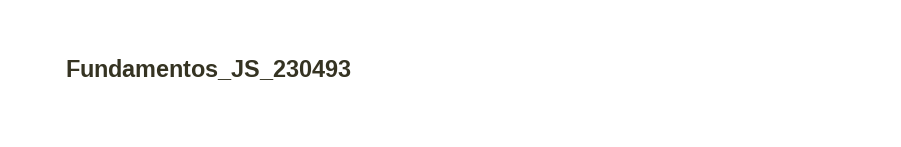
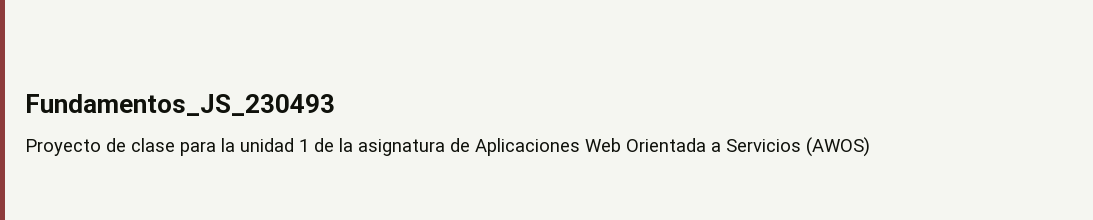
(351, 69) none -> [25,137,870,157] // Proyecto de clase para la unidad 1 de la asignatura de Aplicaciones Web Orientada a Servicios (AWOS)

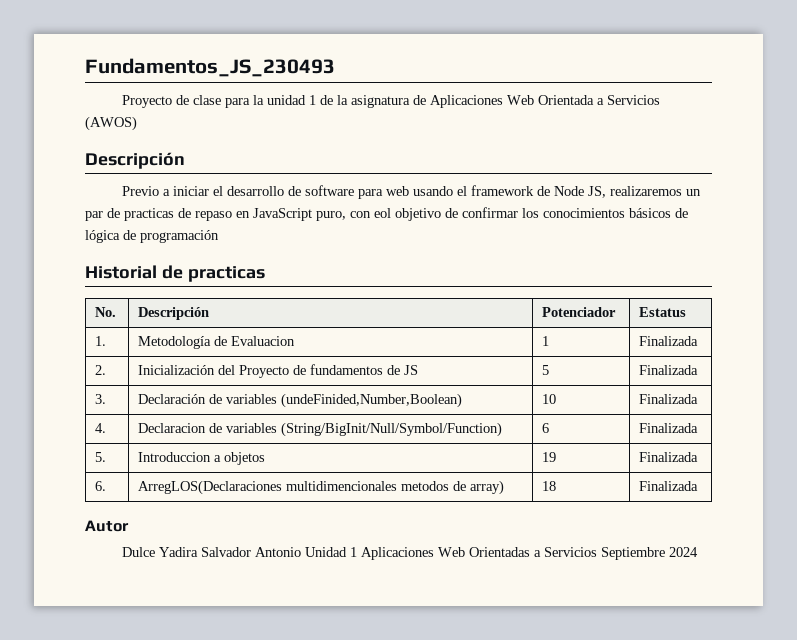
(870, 147) none -> [85,152,185,169] [121,185,701,199] [85,207,688,221] [85,230,219,243] [85,265,265,282] [95,307,117,317] [138,307,210,320] [542,307,617,317] [639,307,687,317] [95,336,107,346] [138,336,296,349] [542,336,550,346] [639,336,699,346] [95,365,107,375] [138,364,419,378] [542,365,550,375] [639,365,699,375] [95,394,107,404] [138,393,463,408] [542,394,557,404] [639,394,699,404] [95,423,107,433] [138,422,503,437] [542,423,550,433] [639,423,699,433] [95,452,107,462] [138,452,266,465] [542,452,557,462] [639,452,699,462] [95,481,107,491] [138,480,505,495] [542,481,557,491] [639,481,699,491] [85,520,129,532] [121,547,698,560] // Descripción // Previo a iniciar el desarrollo de software para web usando el framework de Node JS, realizaremos un par de practicas de repaso en JavaScript puro, con eol objetivo de confirmar los conocimientos básicos de lógica de programación // Historial de practicas // No. | Descripción | Potenciador | Estatus // 1. | Metodología de Evaluacion | 1 | Finalizada // 2. | Inicialización del Proyecto de fundamentos de JS | 5 | Finalizada // 3. | Declaración de variables (undeFinided,Number,Boolean) | 10 | Finalizada // 4. | Declaracion de variables (String/BigInit/Null/Symbol/Function) | 6 | Finalizada // 5. | Introduccion a objetos | 19 | Finalizada // 6. | ArregLOS(Declaraciones multidimencionales metodos de array) | 18 | Finalizada // Autor // Dulce Yadira Salvador Antonio Unidad 1 Aplicaciones Web Orientadas a Servicios Septiembre 2024

